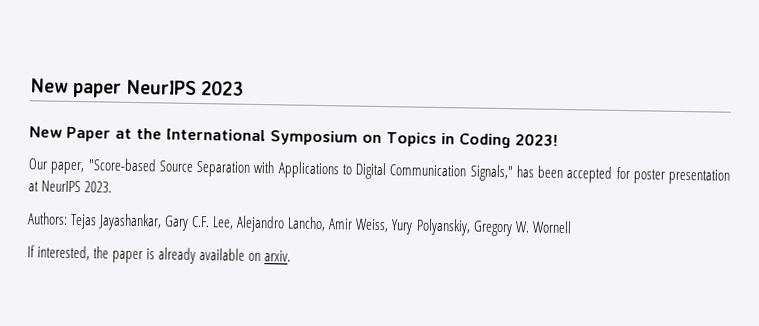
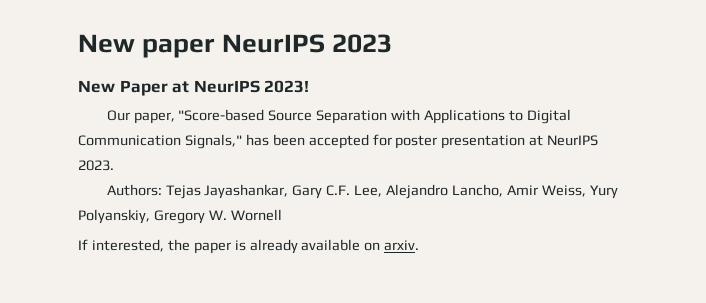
[136,128,511,149] the International Symposium on Topics in Coding -> [193,80,260,93] NeurIPS

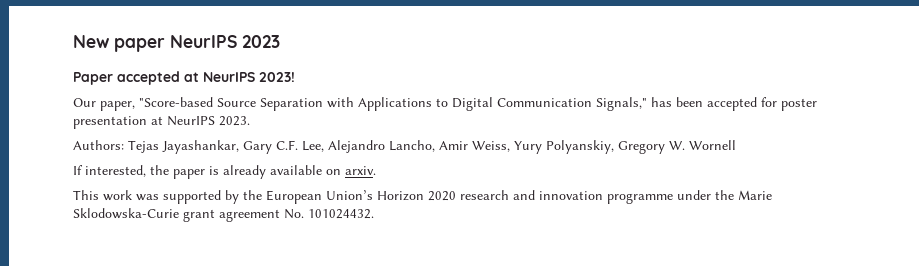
[78,80,168,96] New Paper -> [73,71,180,85] Paper accepted
(420, 245) none -> [73,190,772,204] [73,208,374,222] // This work was supported by the European Union’s Horizon 2020 research and innovation programme under the Marie Sklodowska-Curie grant agreement No. 101024432.

